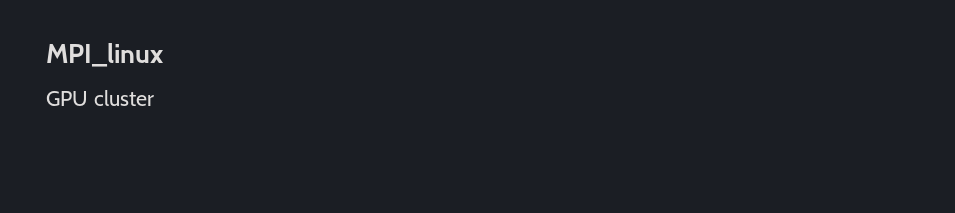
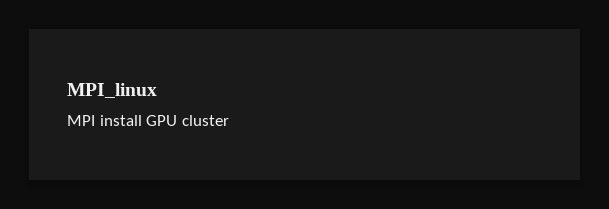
(163, 55) none -> [67,115,142,126] MPI install

